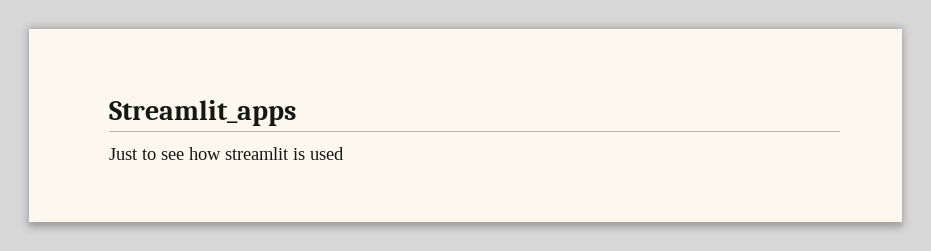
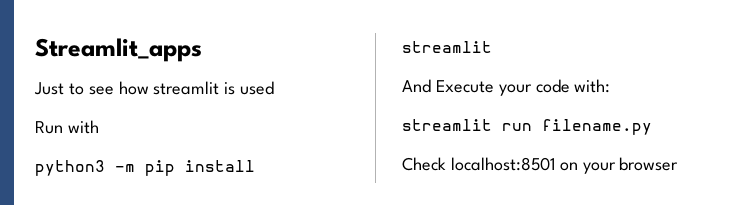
(344, 153) none -> [35,120,99,134] [35,160,255,176] [402,41,492,53] [402,79,611,96] [402,119,652,135] [402,157,679,174] // Run with // python3 -m pip install streamlit // And Execute your code with: // streamlit run filename.py // Check localhost:8501 on your browser

